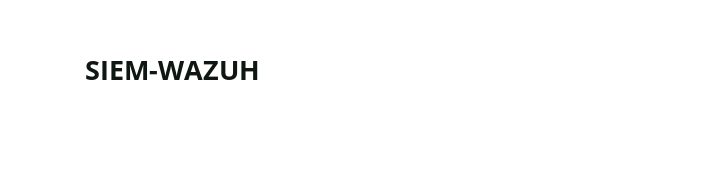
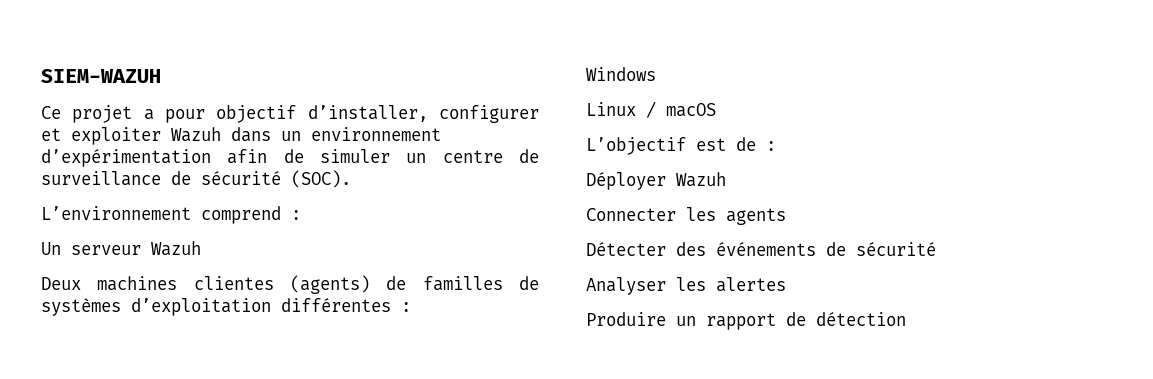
(260, 70) none -> [41,105,539,123] [41,127,441,145] [41,149,539,167] [41,170,351,188] [41,206,301,224] [41,241,201,256] [41,275,539,294] [41,298,411,316] [586,67,656,81] [586,101,716,118] [586,137,776,155] [586,172,726,190] [586,207,786,225] [586,242,936,256] [586,277,786,295] [586,312,906,330] // Ce projet a pour objectif d’installer, configurer et exploiter Wazuh dans un environnement d’expérimentation afin de simuler un centre de surveillance de sécurité (SOC). // L’environnement comprend : // Un serveur Wazuh // Deux machines clientes (agents) de familles de systèmes d’exploitation différentes : // Windows // Linux / macOS // L’objectif est de : // Déployer Wazuh // Connecter les agents // Détecter des événements de sécurité // Analyser les alertes // Produire un rapport de détection

